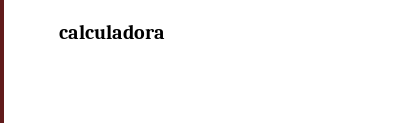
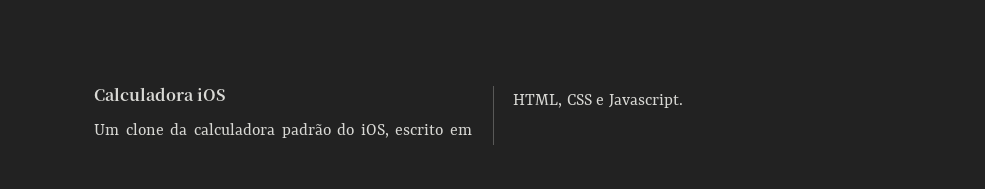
[59,24,165,39] calculadora -> [94,87,227,101] [94,123,472,138] [513,94,684,108] Calculadora iOS // Um clone da calculadora padrão do iOS, escrito em HTML, CSS e Javascript.

